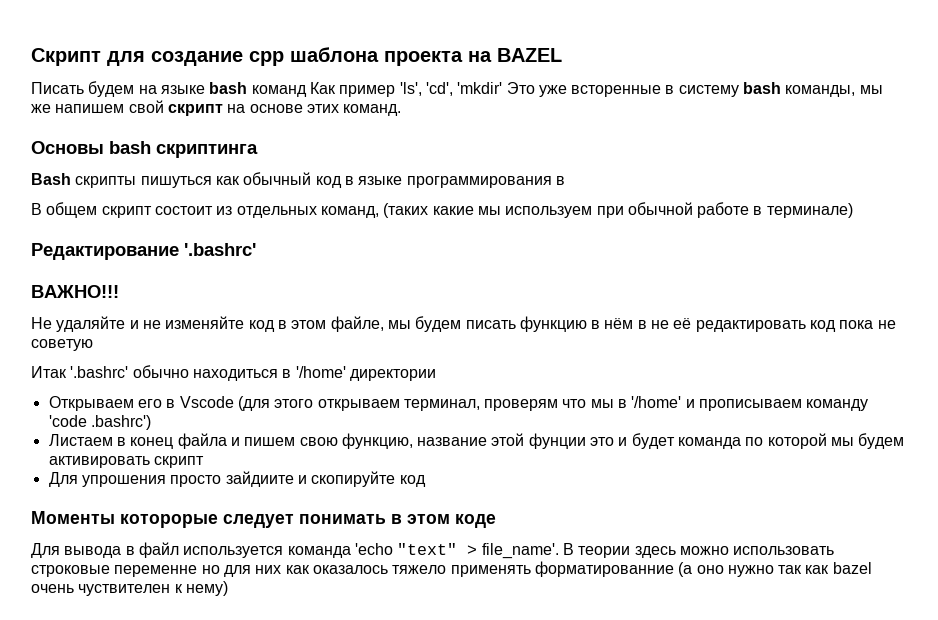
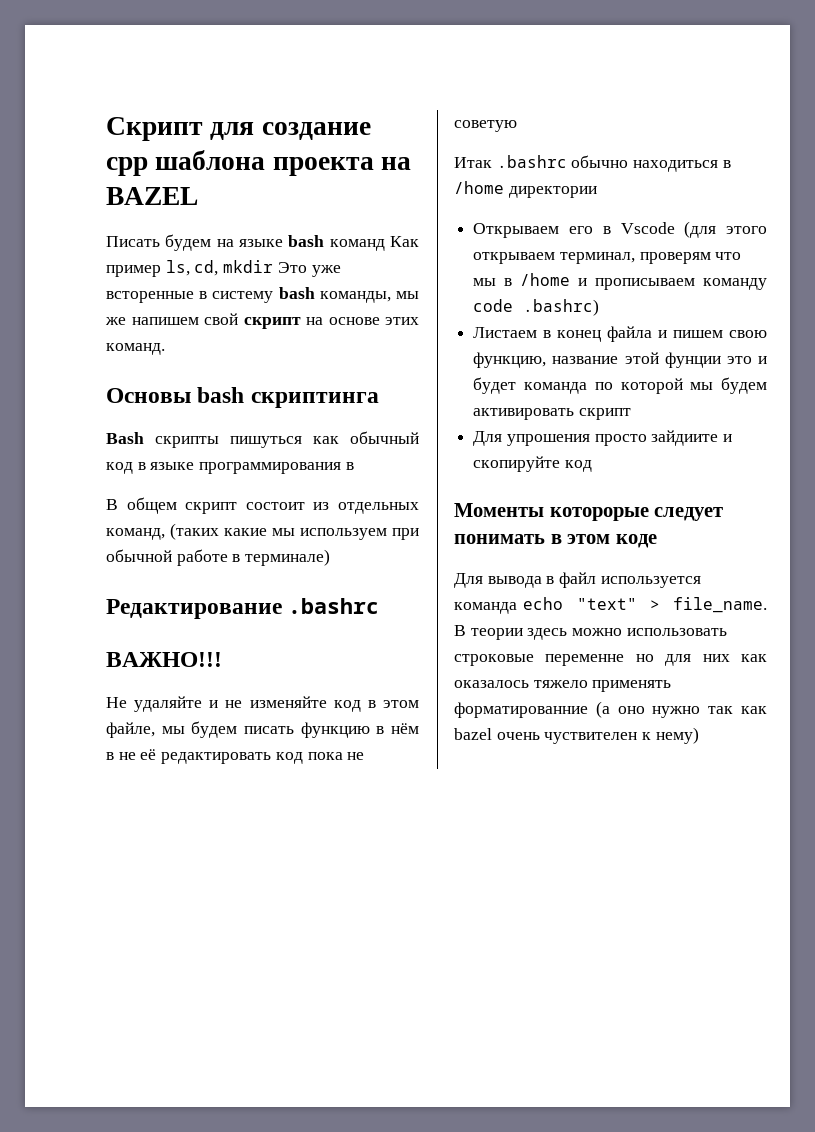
[399,82,503,96] 'ls', 'cd', 'mkdir' -> [165,260,274,276] ls, cd, mkdir
[184,243,256,256] '.bashrc' -> [288,598,380,614] .bashrc
[70,366,129,378] '.bashrc' -> [496,155,567,168] .bashrc
[295,366,346,378] '/home' -> [454,181,504,194] /home
[631,396,682,408] '/home' -> [520,273,571,286] /home
[48,415,151,430] 'code .bashrc') -> [473,299,600,316] code .bashrc)
[354,543,393,555] 'echo -> [523,597,564,610] echo
[481,543,559,559] file_name'. -> [673,597,767,613] file_name.

